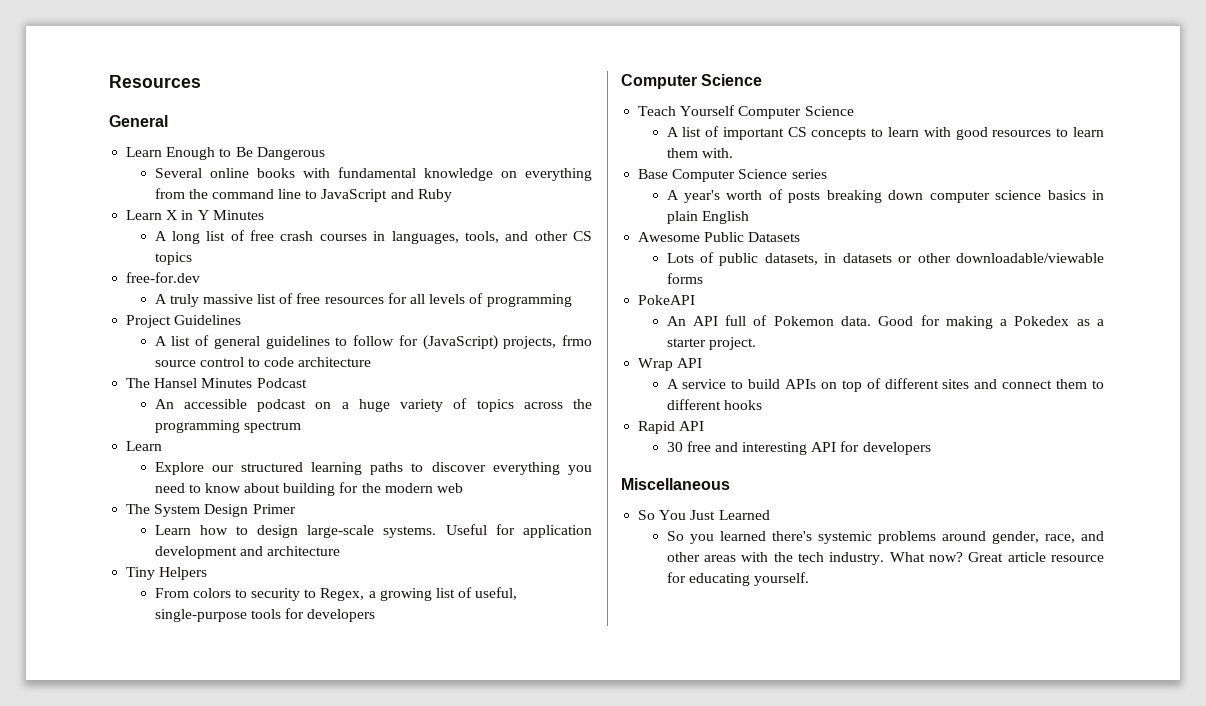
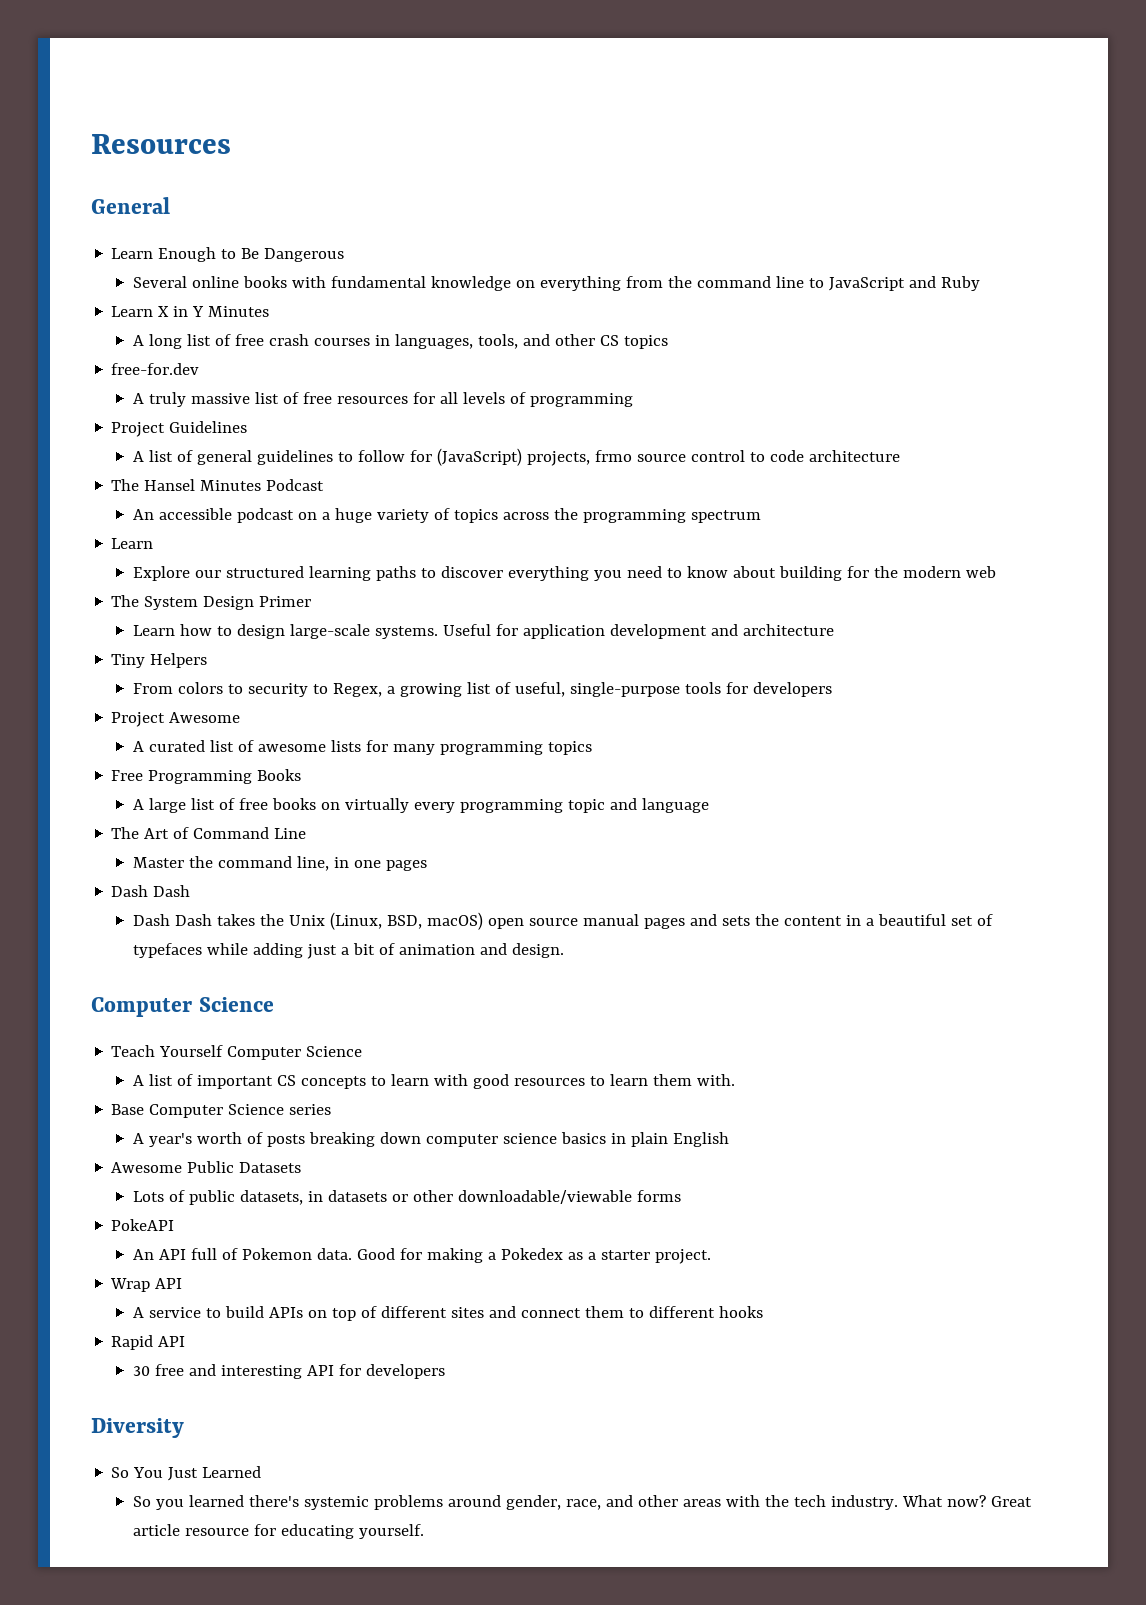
(376, 615) none -> [111,712,241,727] [132,740,592,755] [111,769,302,784] [132,798,709,813] [111,827,307,839] [132,856,427,871] [111,885,191,897] [132,912,993,930] [132,943,564,959] // Project Awesome // A curated list of awesome lists for many programming topics // Free Programming Books // A large list of free books on virtually every programming topic and language // The Art of Command Line // Master the command line, in one pages // Dash Dash // Dash Dash takes the Unix (Linux, BSD, macOS) open source manual pages and sets the content in a beautiful set of typefaces while adding just a bit of animation and design.
[621,478,730,490] Miscellaneous -> [91,1418,184,1438] Diversity

